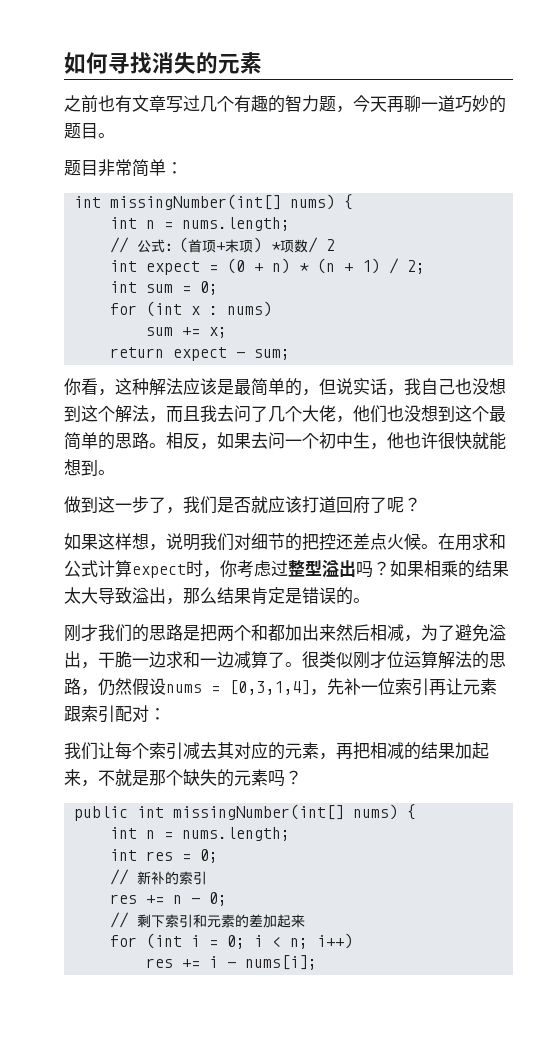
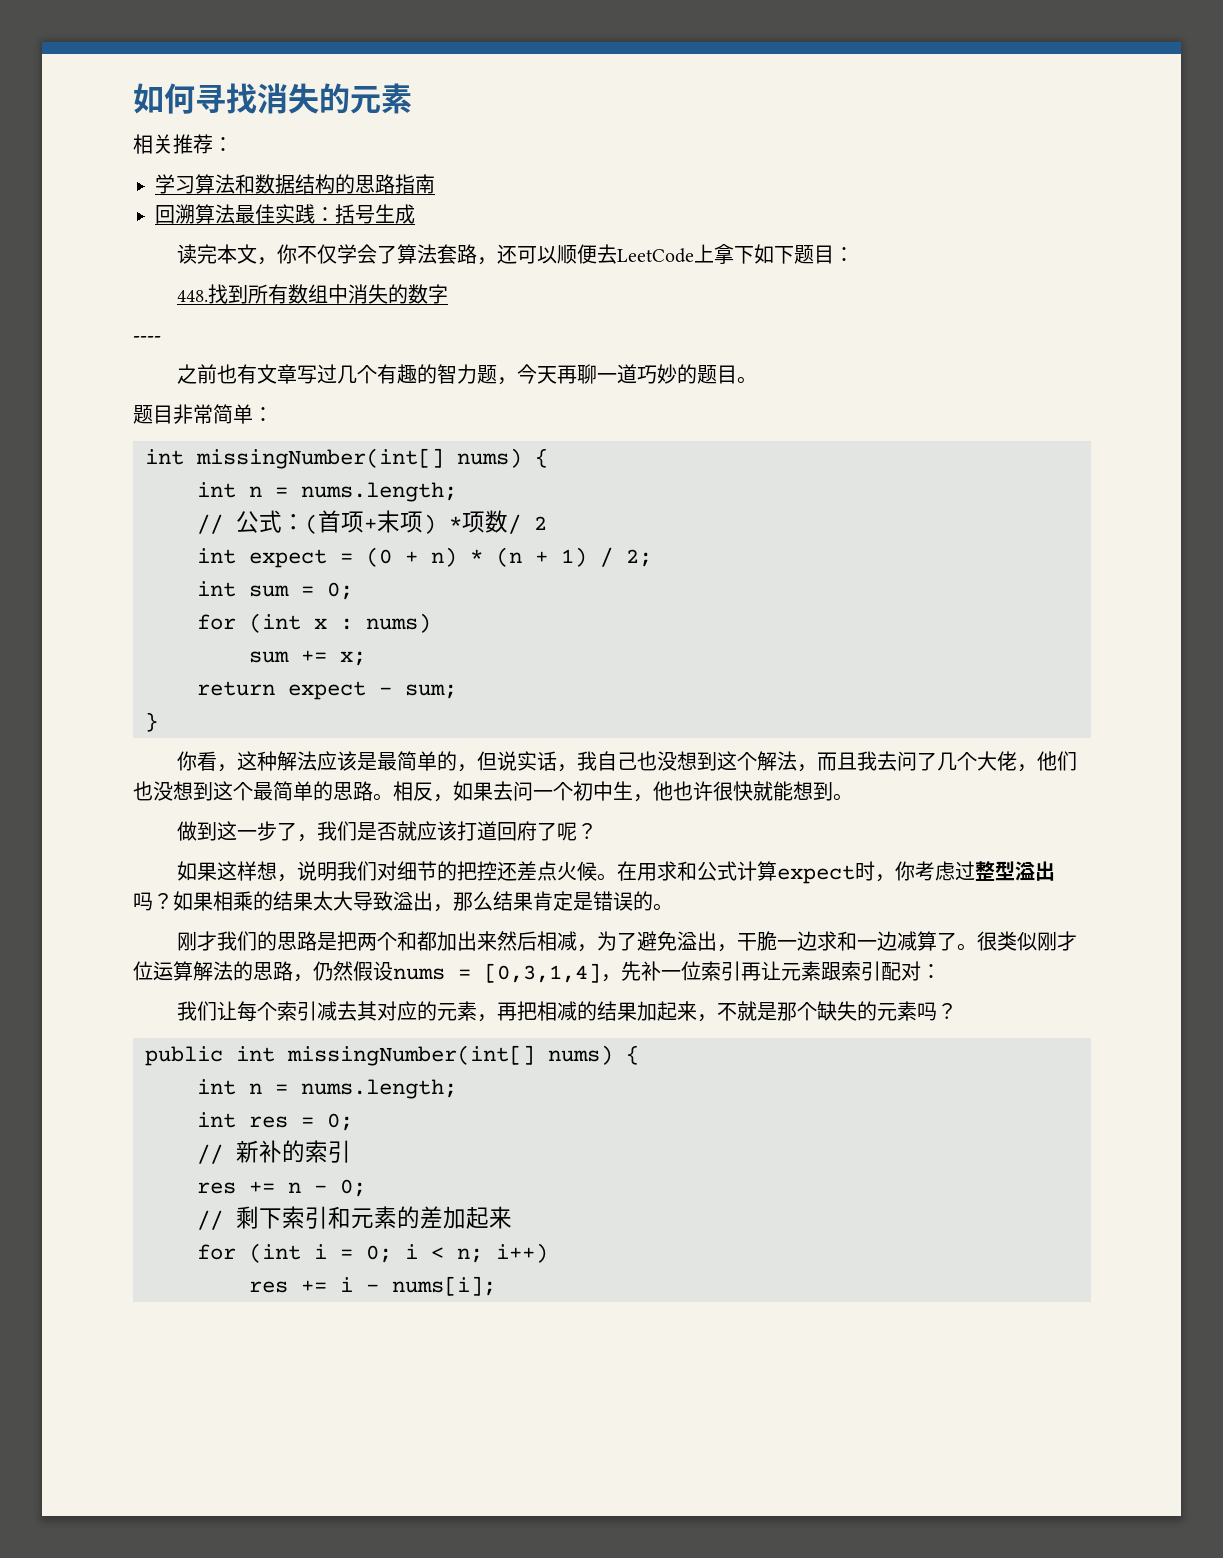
(262, 63) none -> [133,134,233,154] [155,174,435,194] [155,204,415,224] [176,244,854,265] [176,284,448,304] [133,336,161,342] // 相关推荐： // 学习算法和数据结构的思路指南 // 回溯算法最佳实践：括号生成 // 读完本文，你不仅学会了算法套路，还可以顺便去LeetCode上拿下如下题目： // 448.找到所有数组中消失的数字 // ----
(291, 354) none -> [145,712,158,732] // }

